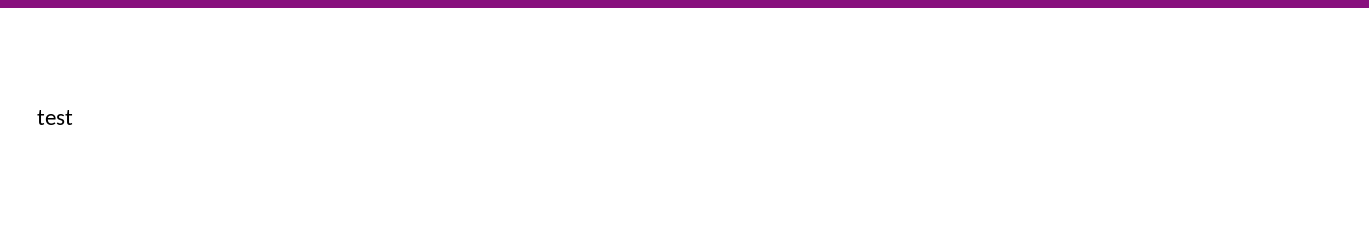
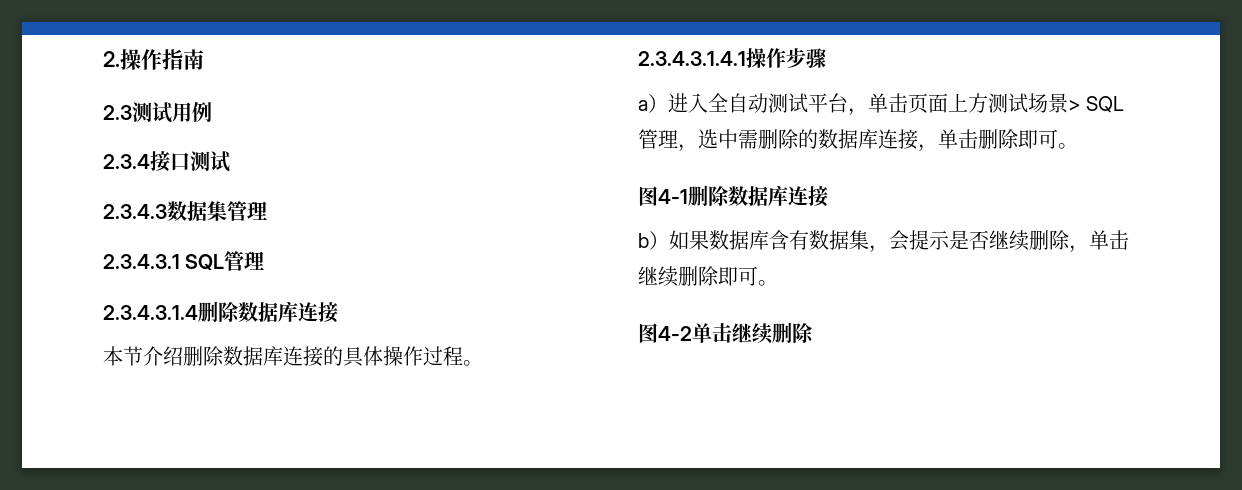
[37,110,73,125] test -> [103,49,204,70] [103,101,212,123] [103,151,230,172] [103,201,267,221] [103,251,265,271] [103,301,338,323] [103,346,483,367] [638,48,826,68] [638,93,1125,116] [638,129,1078,152] [638,185,828,207] [638,230,1129,253] [638,266,778,287] [638,322,814,344] 2.操作指南 // 2.3测试用例 // 2.3.4接口测试 // 2.3.4.3数据集管理 // 2.3.4.3.1 SQL管理 // 2.3.4.3.1.4删除数据库连接 // 本节介绍删除数据库连接的具体操作过程。 // 2.3.4.3.1.4.1操作步骤 // a）进入全自动测试平台，单击页面上方测试场景> SQL管理，选中需删除的数据库连接，单击删除即可。 // 图4-1删除数据库连接 // b）如果数据库含有数据集，会提示是否继续删除，单击继续删除即可。 // 图4-2单击继续删除

